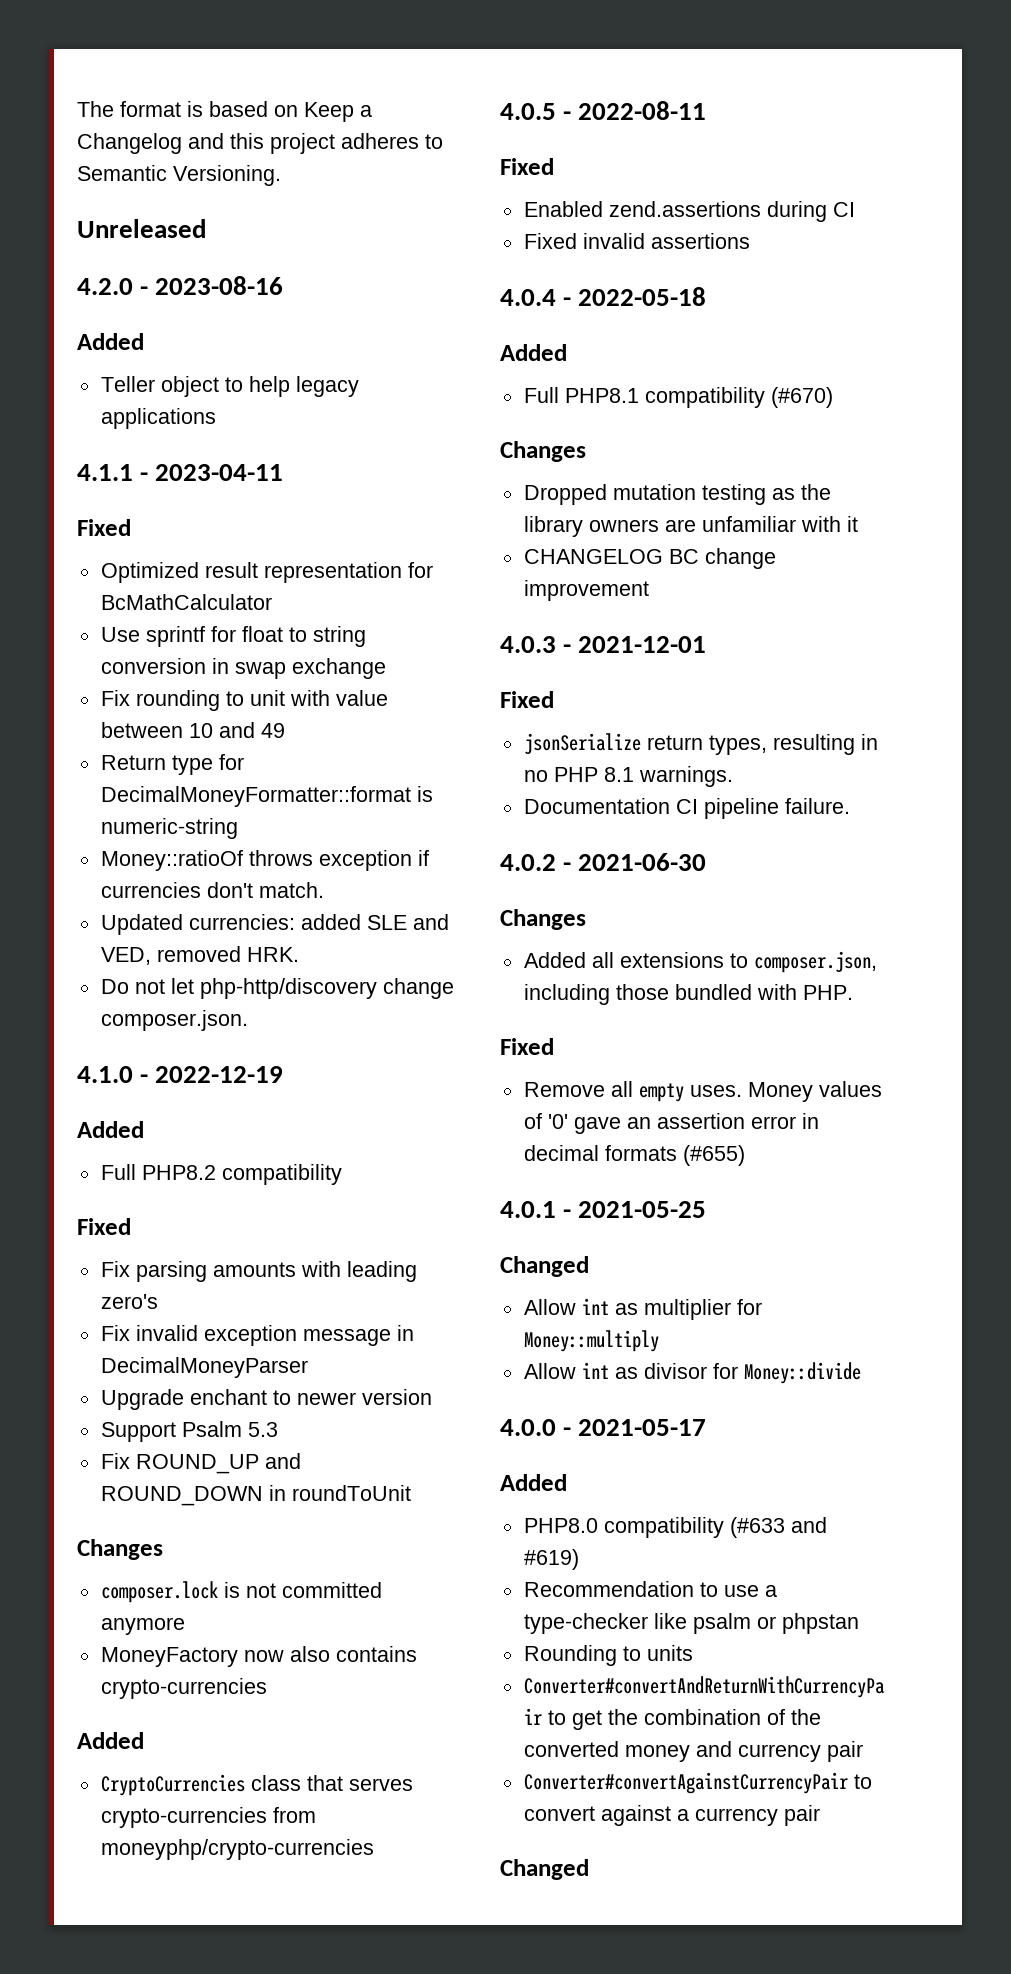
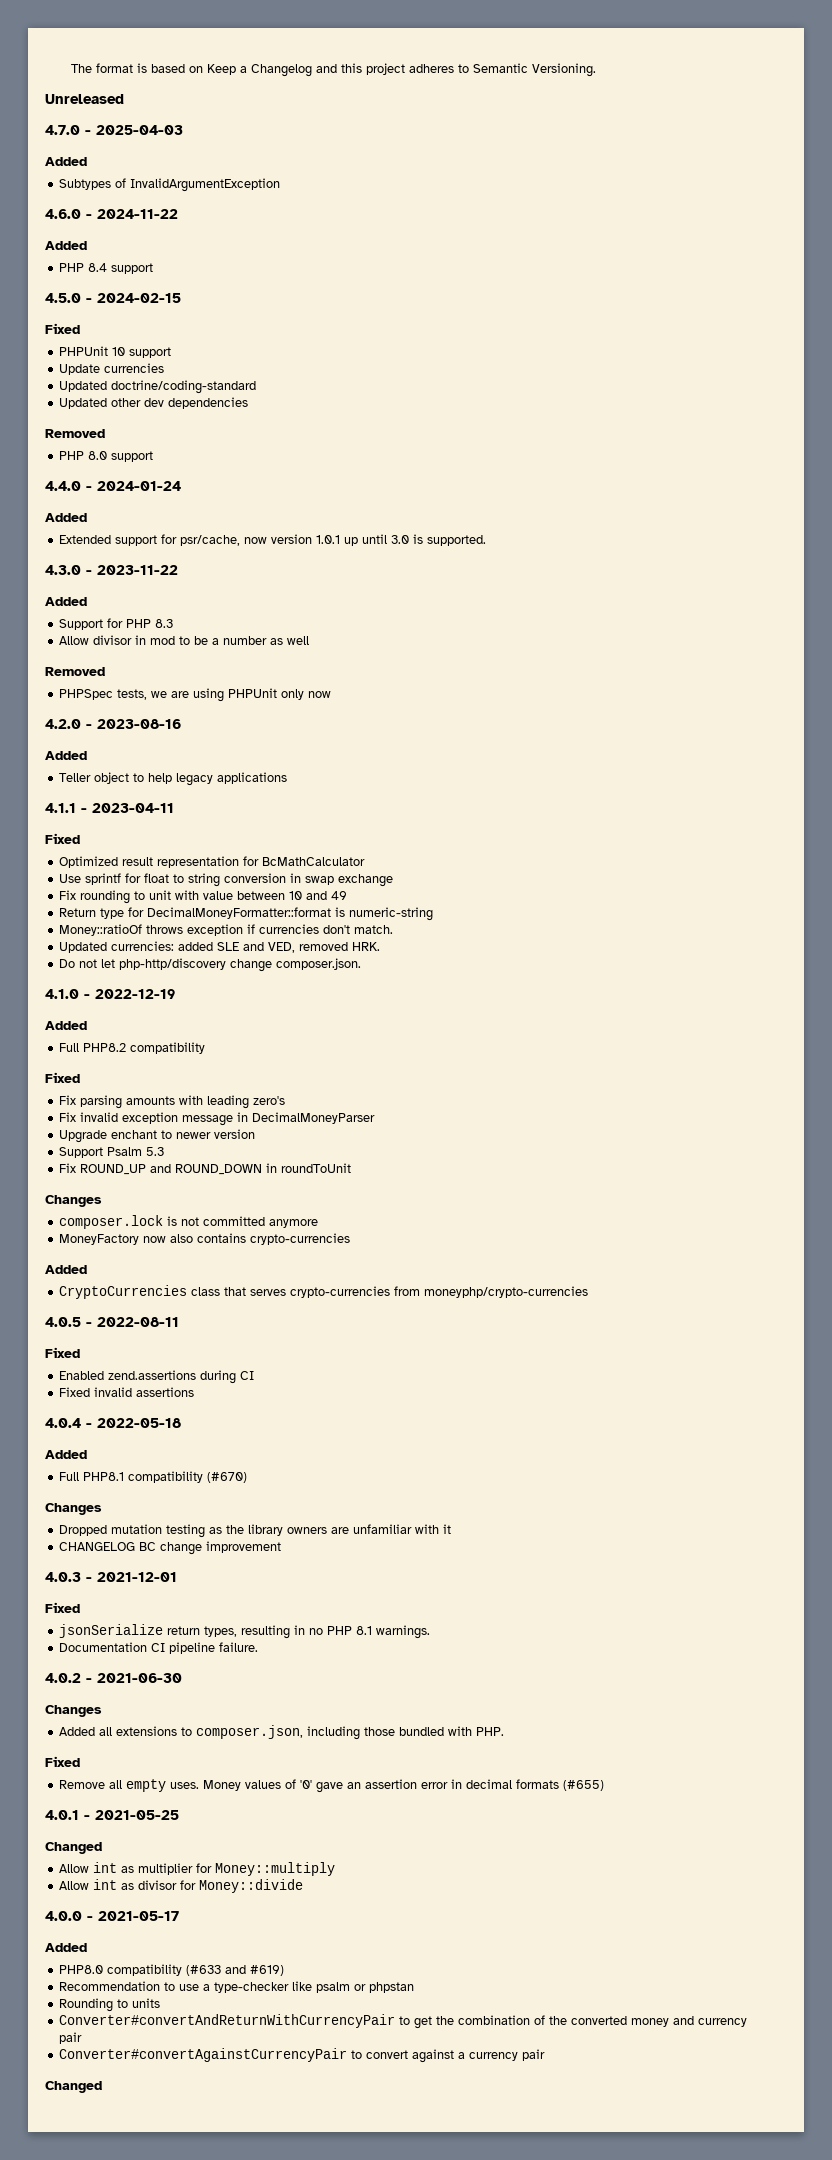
(206, 228) none -> [45,125,183,135] [45,157,87,166] [59,178,281,192] [45,209,178,219] [45,241,87,250] [59,263,154,274] [45,293,181,303] [45,323,80,334] [59,346,172,358] [59,363,165,375] [59,380,257,394] [59,397,249,409] [45,429,105,438] [59,451,154,462] [45,481,181,491] [45,513,87,522] [59,534,487,546] [45,565,178,575] [45,597,87,606] [59,618,174,630] [59,635,310,645] [45,667,105,676] [59,688,332,702] // 4.7.0 - 2025-04-03 // Added // Subtypes of InvalidArgumentException // 4.6.0 - 2024-11-22 // Added // PHP 8.4 support // 4.5.0 - 2024-02-15 // Fixed // PHPUnit 10 support // Update currencies // Updated doctrine/coding-standard // Updated other dev dependencies // Removed // PHP 8.0 support // 4.4.0 - 2024-01-24 // Added // Extended support for psr/cache, now version 1.0.1 up until 3.0 is supported. // 4.3.0 - 2023-11-22 // Added // Support for PHP 8.3 // Allow divisor in mod to be a number as well // Removed // PHPSpec tests, we are using PHPUnit only now

